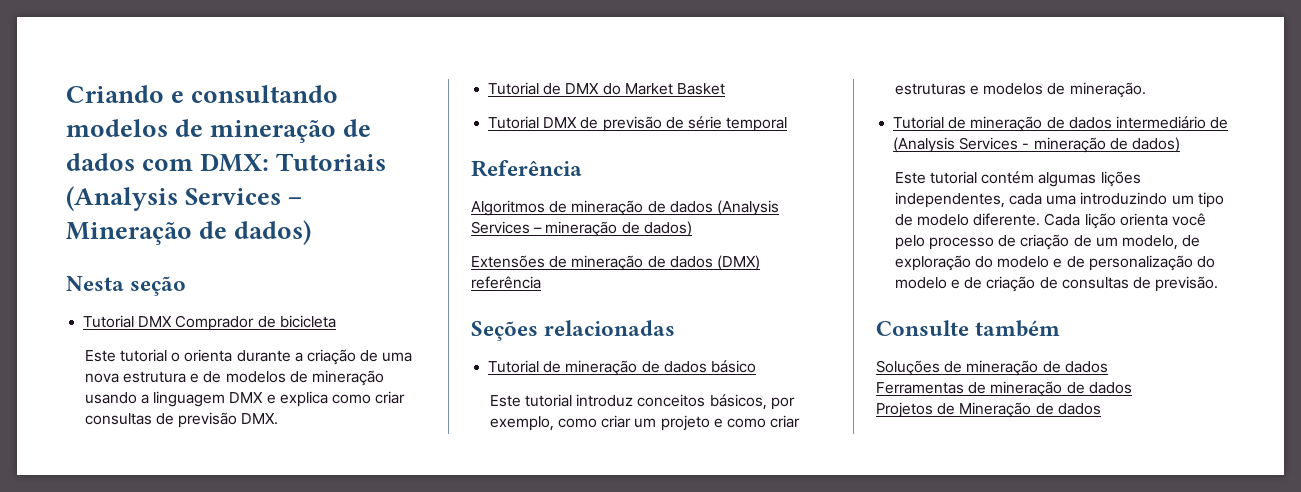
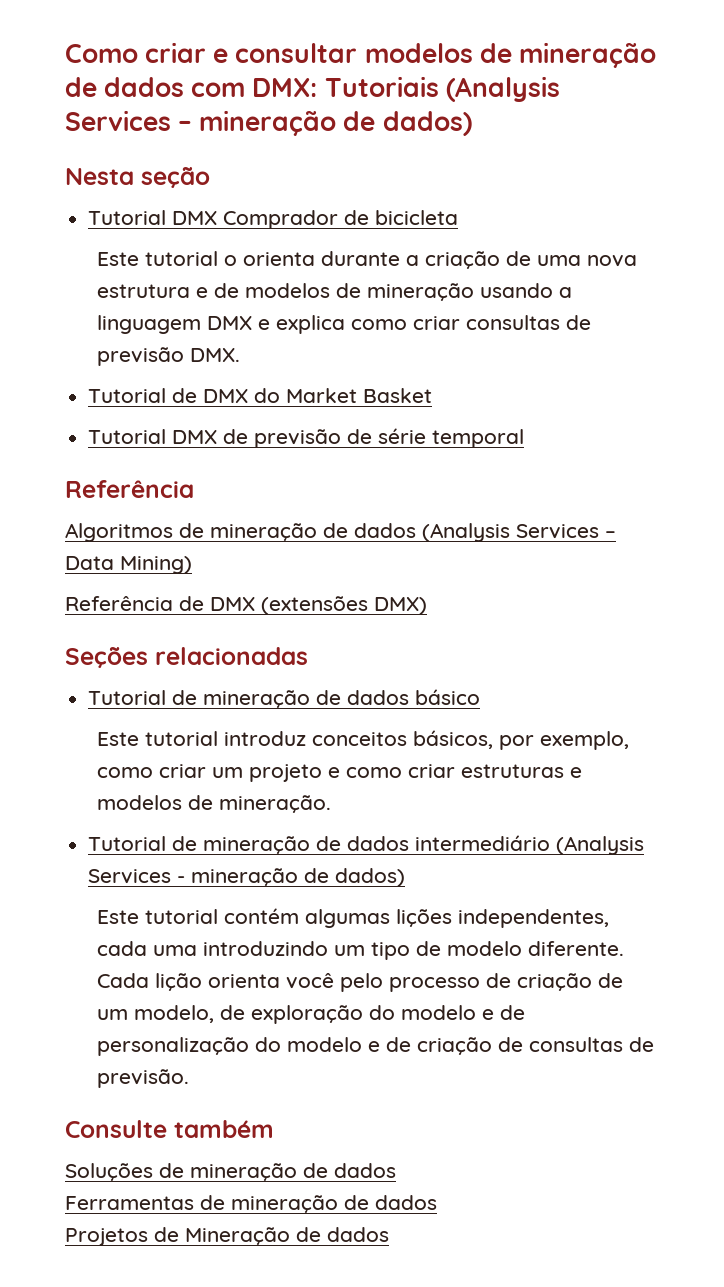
[66,85,339,103] Criando e consultando -> [65,42,358,63] Como criar e consultar
[66,222,192,245] Mineração -> [199,110,337,136] mineração
[545,221,692,237] [471,255,760,271] [471,276,541,289] mineração de dados) // Extensões de mineração de dados (DMX) referência -> [65,556,192,574] [65,596,427,615] Data Mining) // Referência de DMX (extensões DMX)
[1210,117,1229,129] de -> (551, 843) none

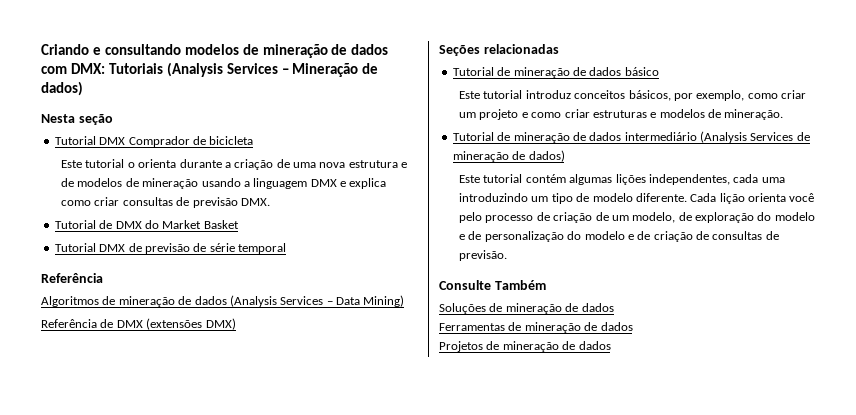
[65,42,358,63] Como criar e consultar -> [41,44,181,55] Criando e consultando
[199,110,337,136] mineração -> [292,63,359,77] Mineração
[177,876,186,883] - -> [796,132,810,141] de
[174,1120,274,1138] também -> [494,280,546,290] Também
[185,1227,290,1245] Mineração -> [502,341,559,352] mineração

